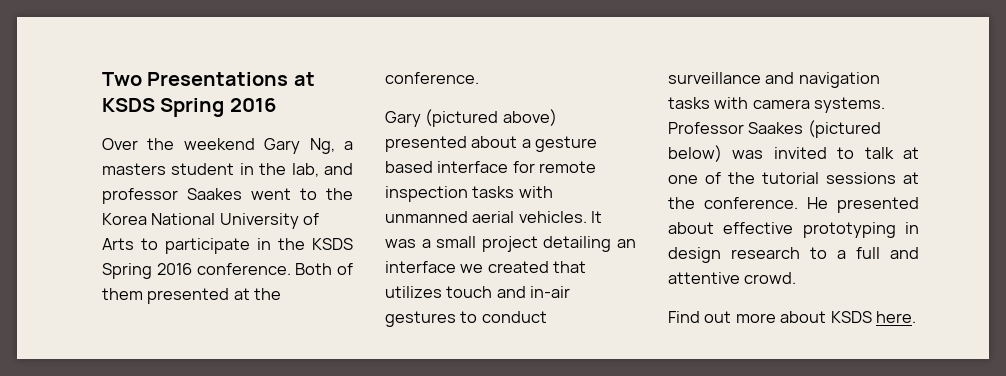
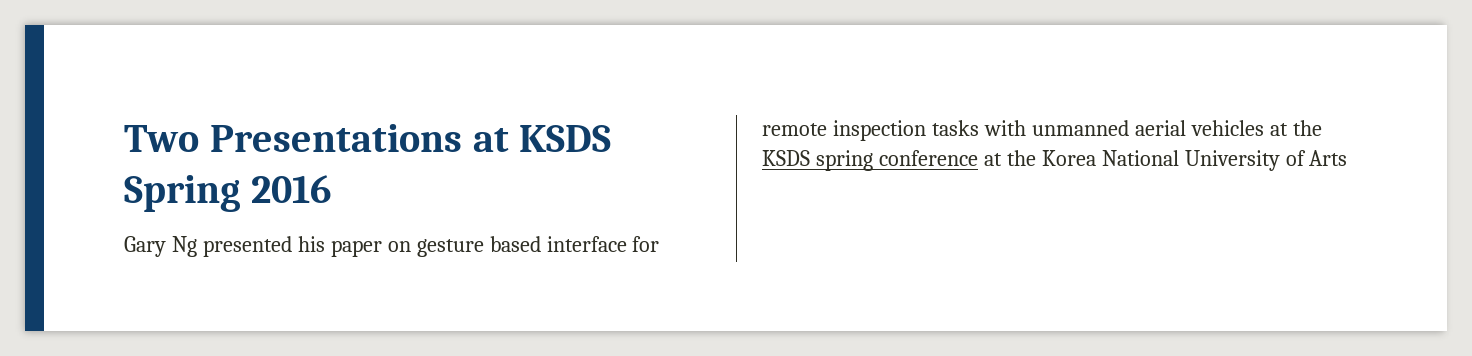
[102,138,353,154] [102,163,353,177] [102,188,353,204] [102,213,320,229] [102,238,353,254] [102,263,353,279] [102,288,282,304] [385,72,479,84] [385,109,557,127] [385,136,531,152] Over the weekend Gary Ng, a masters student in the lab, and professor Saakes went to the Korea National University of Arts to participate in the KSDS Spring 2016 conference. Both of them presented at the conference. // Gary (pictured above) presented about a -> [124,236,411,257] Gary Ng presented his paper on
[518,211,603,223] [385,236,636,252] [385,261,587,273] [385,286,571,298] [385,311,547,327] [668,72,880,88] [668,97,886,113] [668,120,881,138] [668,145,919,162] [668,172,919,184] [668,197,919,213] [668,222,919,238] [668,247,919,263] [668,272,797,284] [668,311,917,323] vehicles. It was a small project detailing an interface we created that utilizes touch and in-air gestures to conduct surveillance and navigation tasks with camera systems. Professor Saakes (pictured below) was invited to talk at one of the tutorial sessions at the conference. He presented about effective prototyping in design research to a full and attentive crowd. // Find out more about KSDS here. -> [1190,120,1322,136] [762,150,1348,171] vehicles at the KSDS spring conference at the Korea National University of Arts

